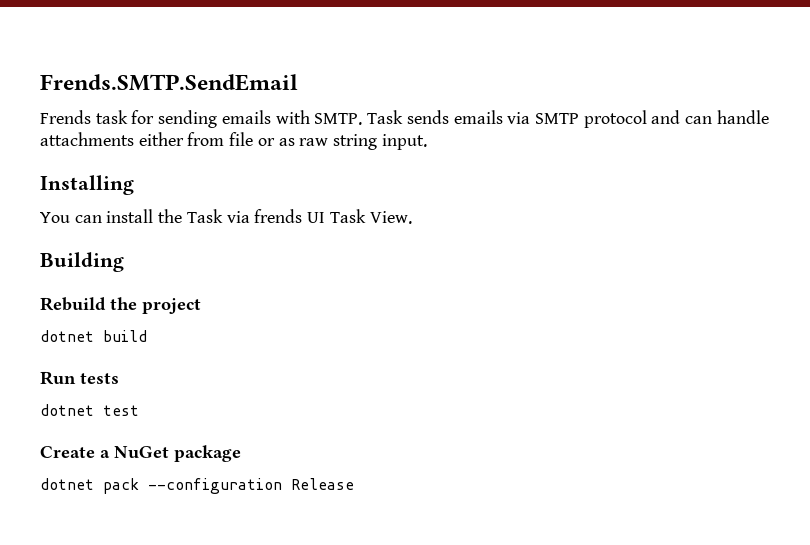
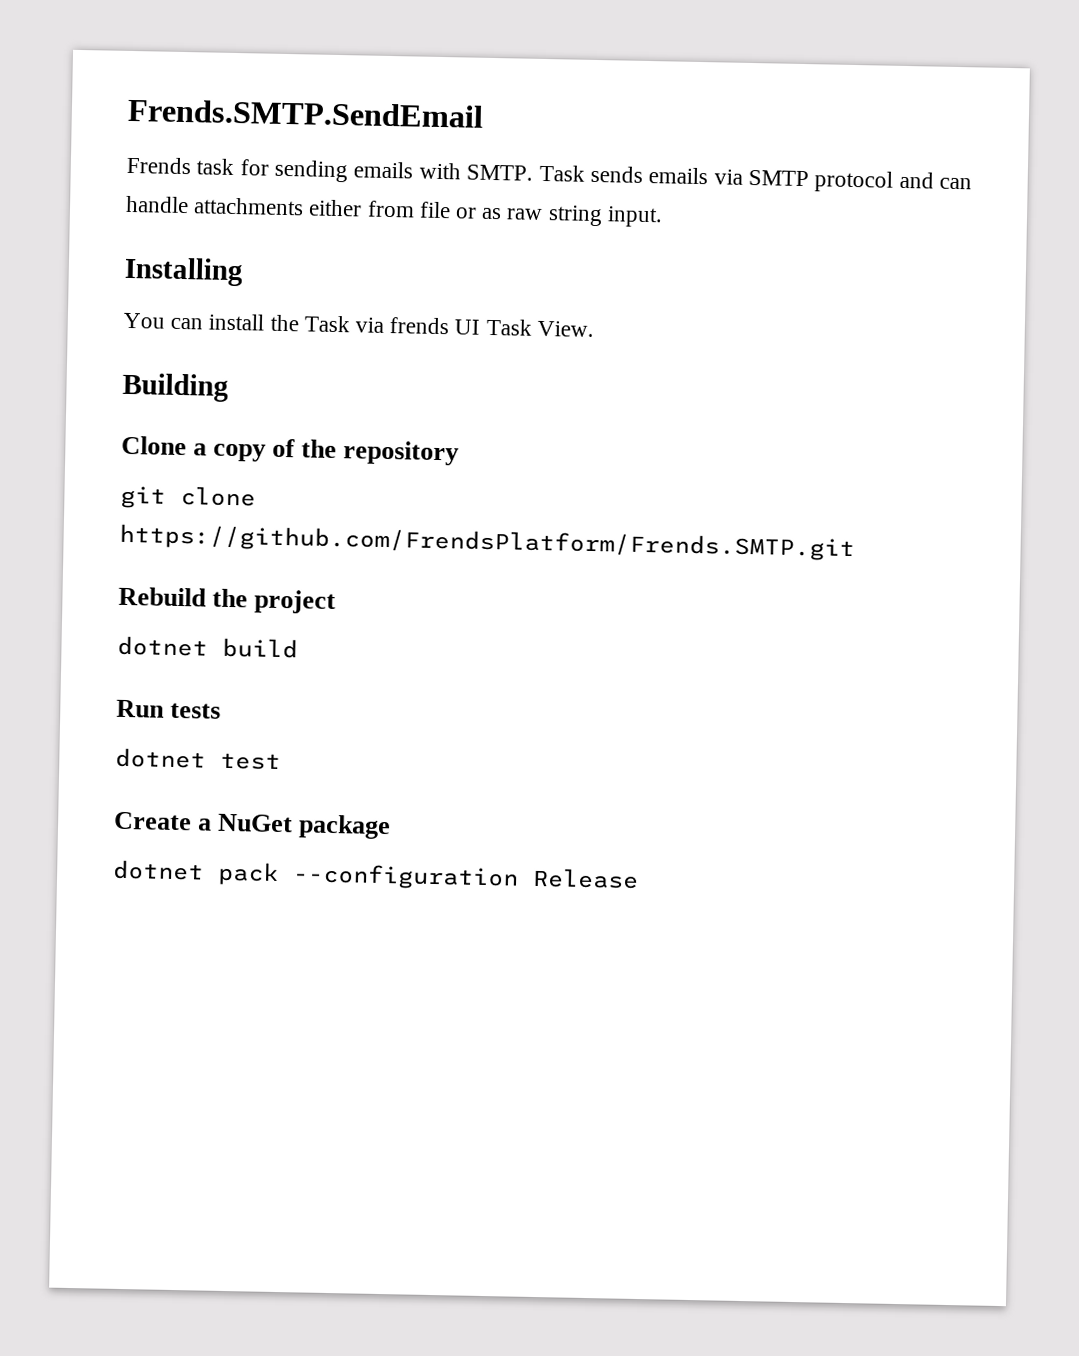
(124, 262) none -> [121,435,460,466] [120,485,256,509] [119,523,855,562] // Clone a copy of the repository // git clone https://github.com/FrendsPlatform/Frends.SMTP.git

